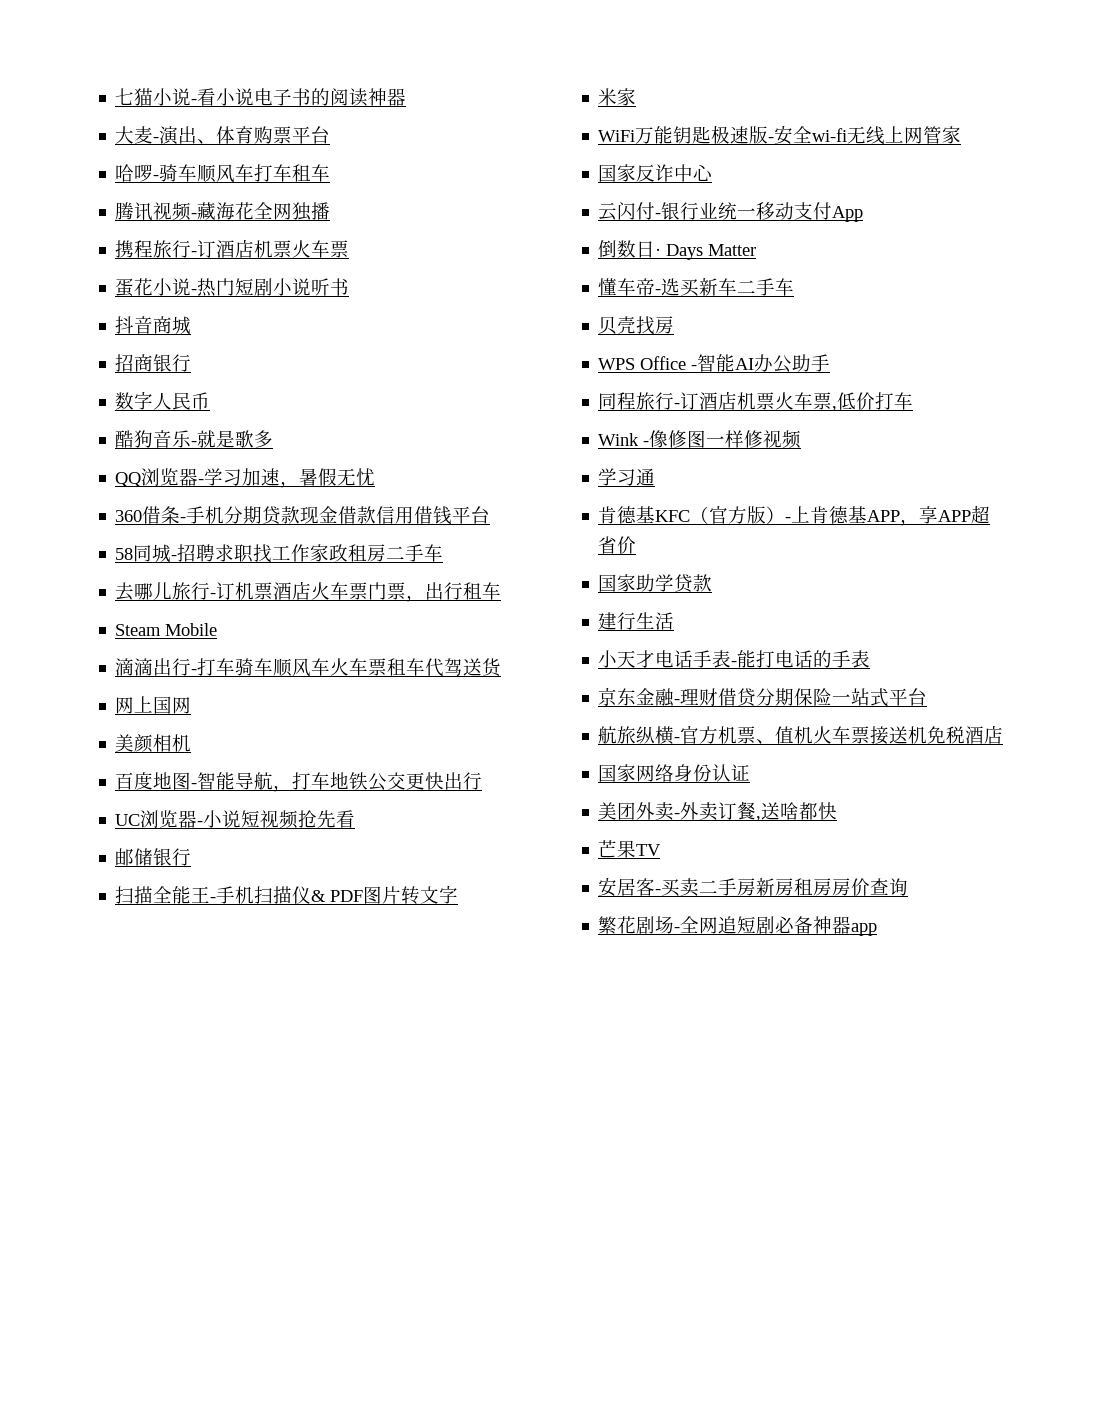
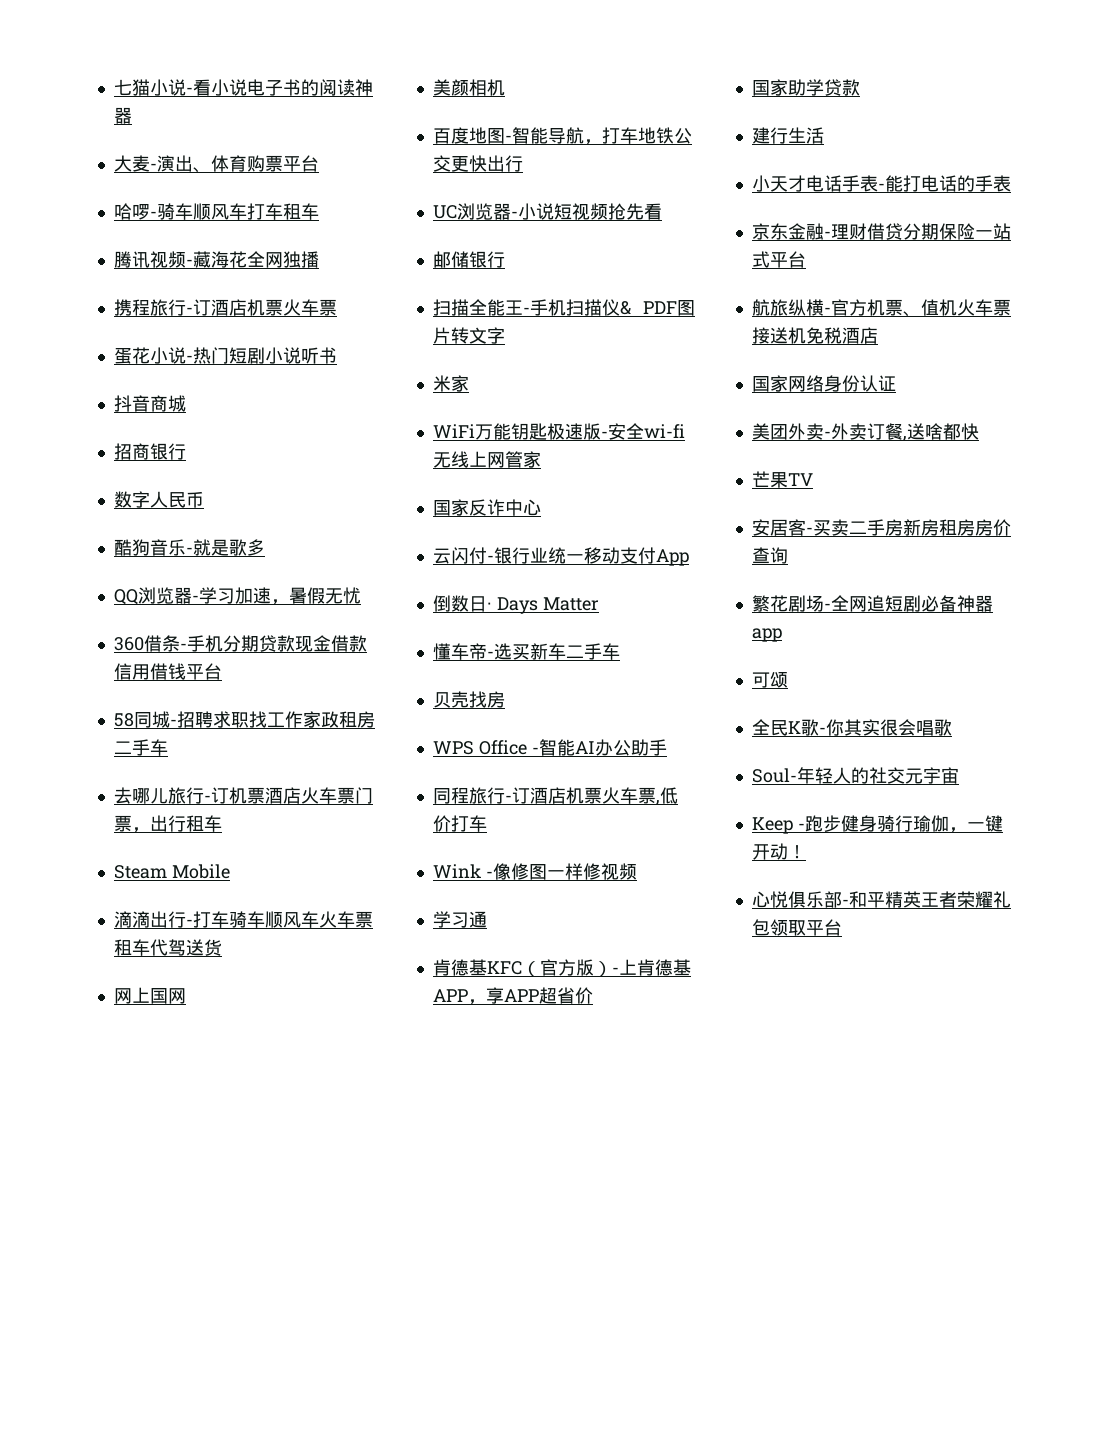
(878, 929) none -> [751,672,788,688] [751,719,952,736] [751,767,959,784] [751,815,1003,834] [751,843,806,860] [751,891,1011,908] [751,919,842,936] // 可颂 // 全民K歌-你其实很会唱歌 // Soul-年轻人的社交元宇宙 // Keep -跑步健身骑行瑜伽，一键开动！ // 心悦俱乐部-和平精英王者荣耀礼包领取平台

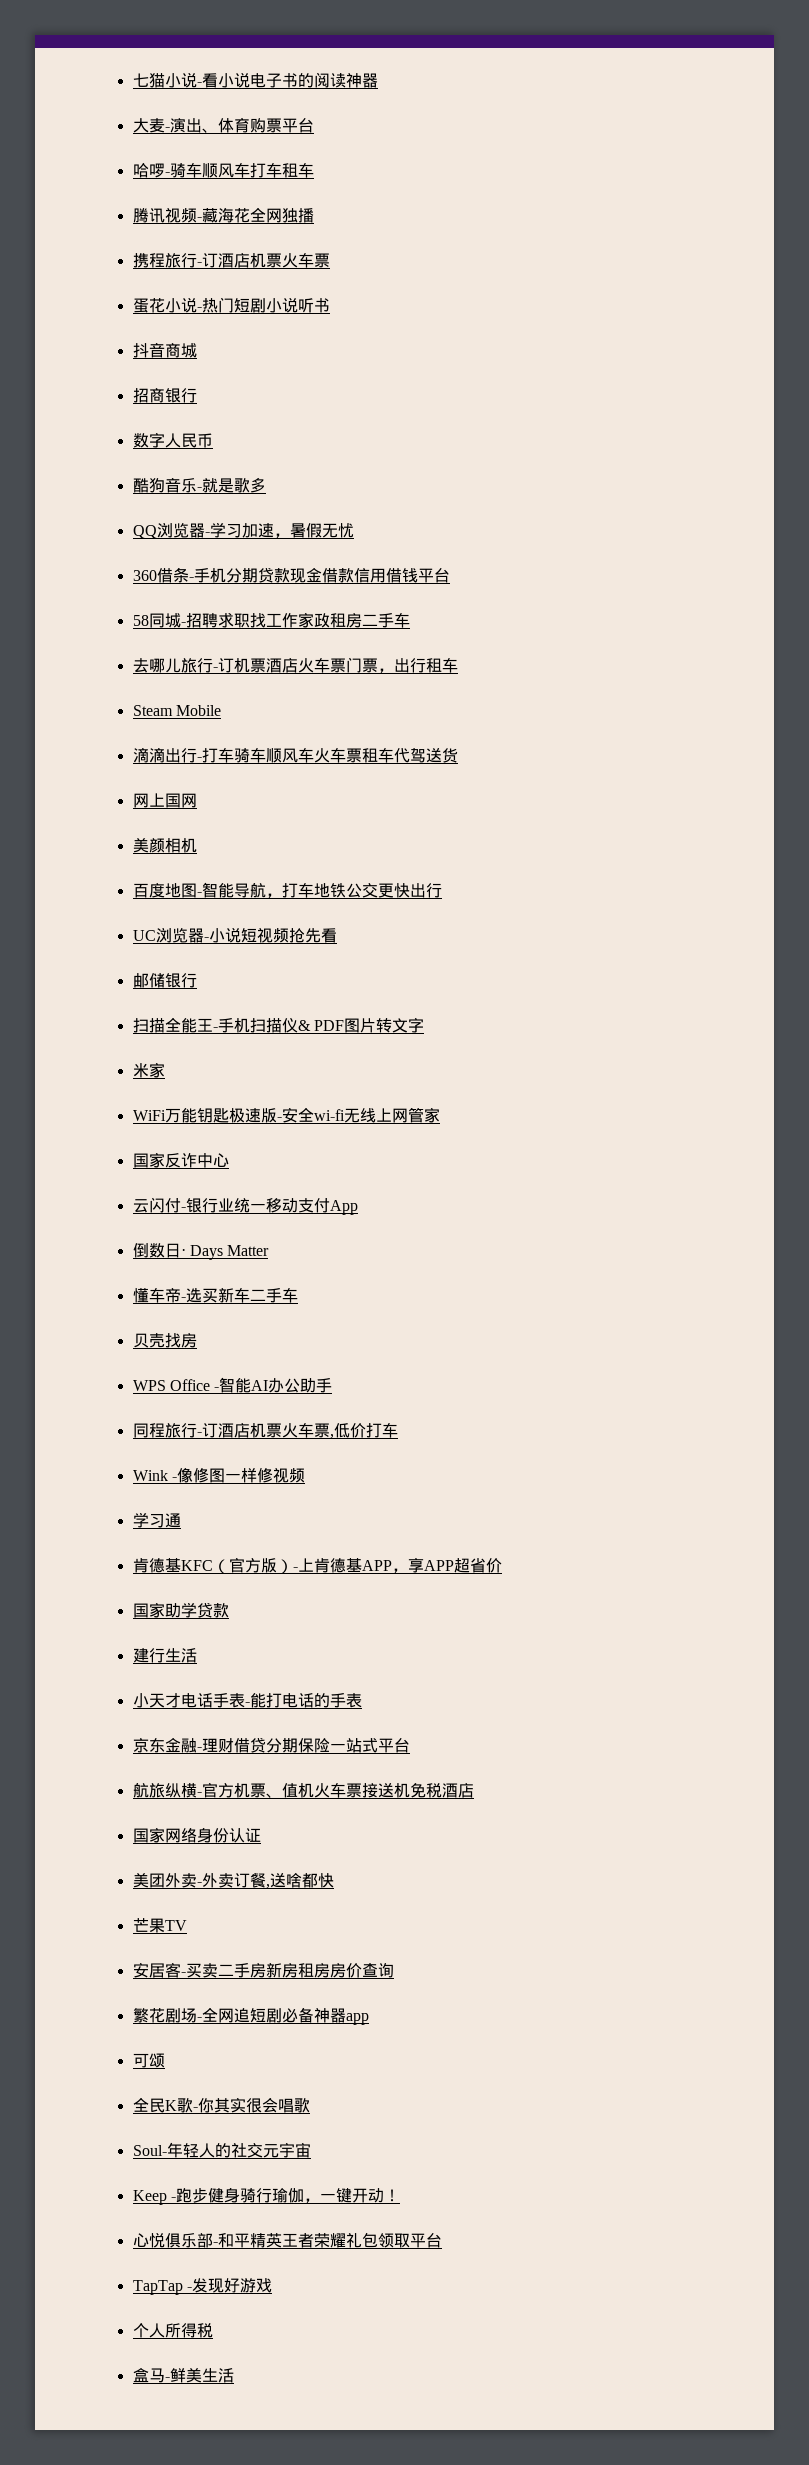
(842, 927) none -> [132,2278,272,2295] [132,2323,213,2338] [132,2368,234,2383] // TapTap -发现好游戏 // 个人所得税 // 盒马-鲜美生活

